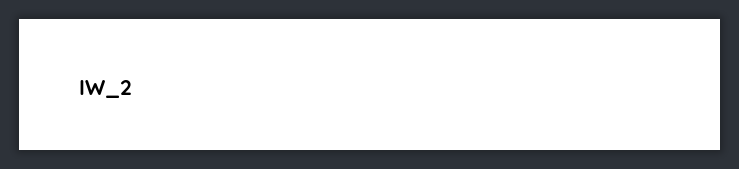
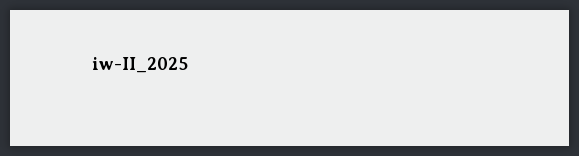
[79,80,132,98] IW_2 -> [92,57,188,73] iw-II_2025

